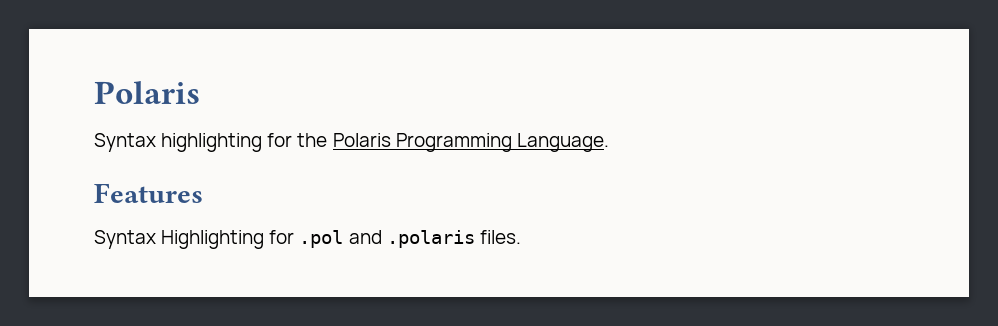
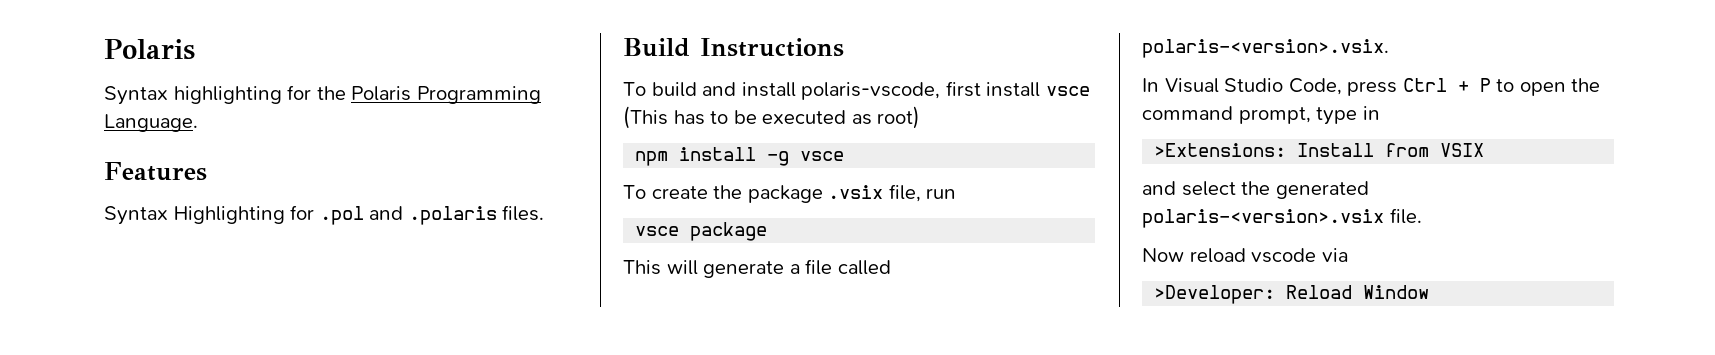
(521, 237) none -> [623,38,844,57] [623,81,1090,100] [623,106,921,129] [635,147,845,166] [623,184,957,203] [635,222,768,241] [623,259,891,278] [1142,39,1389,58] [1142,78,1601,96] [1142,106,1380,125] [1154,143,1485,157] [1142,181,1369,199] [1142,208,1422,228] [1142,248,1348,263] [1154,285,1430,304] // Build Instructions // To build and install polaris-vscode, first install vsce (This has to be executed as root) // npm install -g vsce // To create the package .vsix file, run // vsce package // This will generate a file called polaris-<version>.vsix. // In Visual Studio Code, press Ctrl + P to open the command prompt, type in // >Extensions: Install from VSIX // and select the generated polaris-<version>.vsix file. // Now reload vscode via // >Developer: Reload Window

